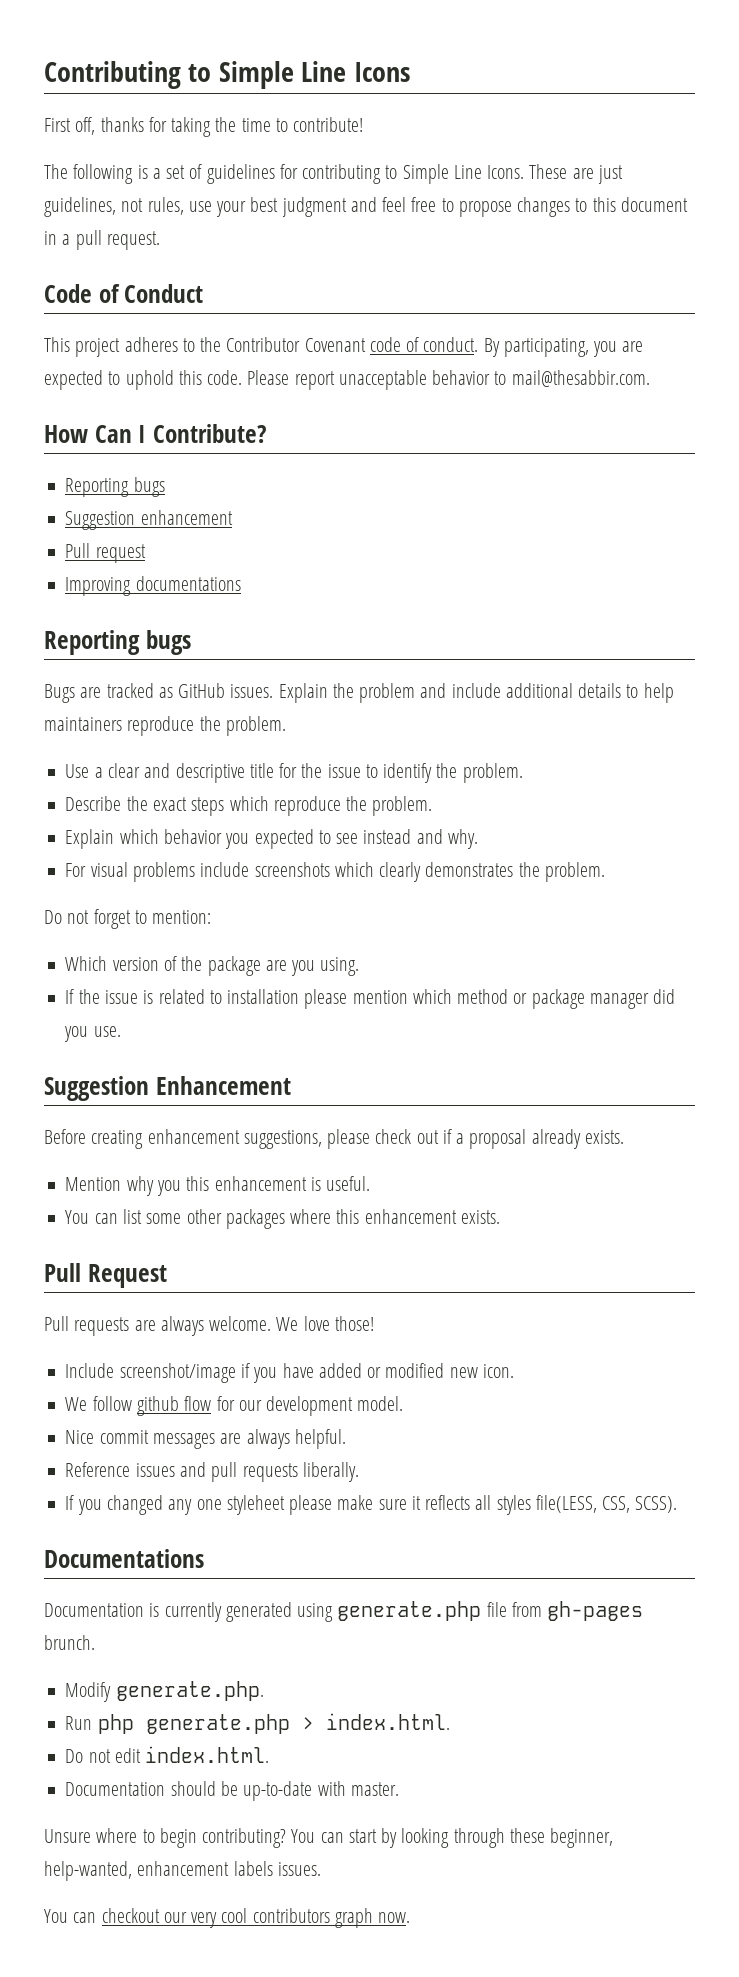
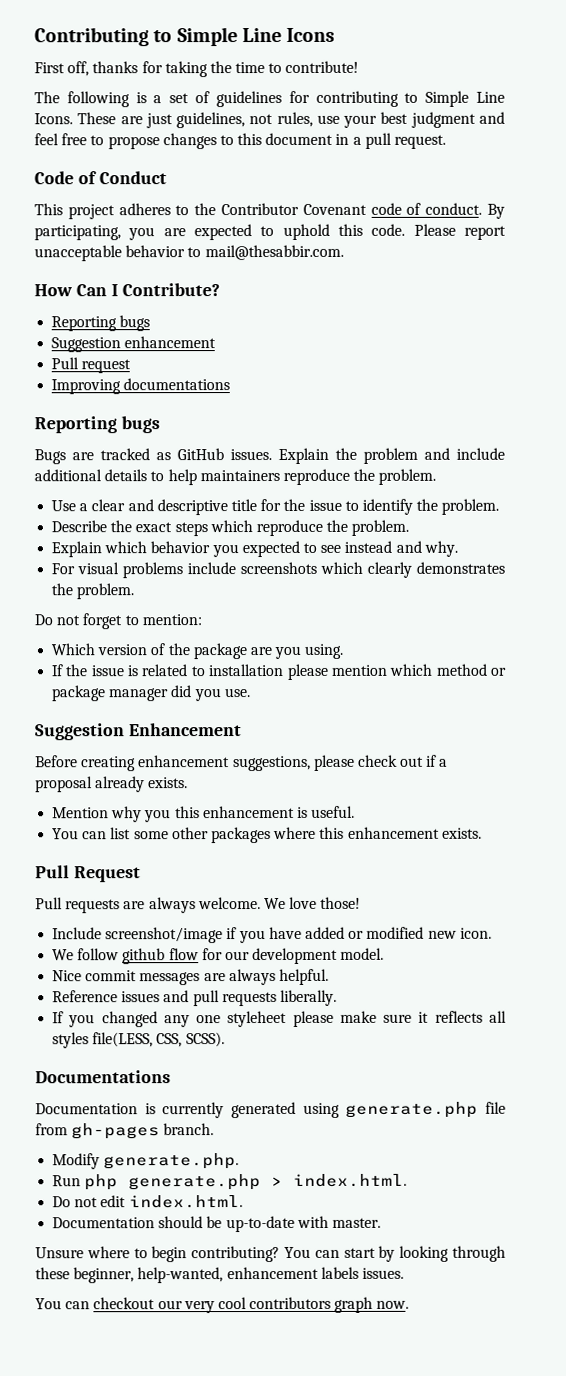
[44,1635,95,1650] brunch. -> [163,1123,215,1136] branch.

